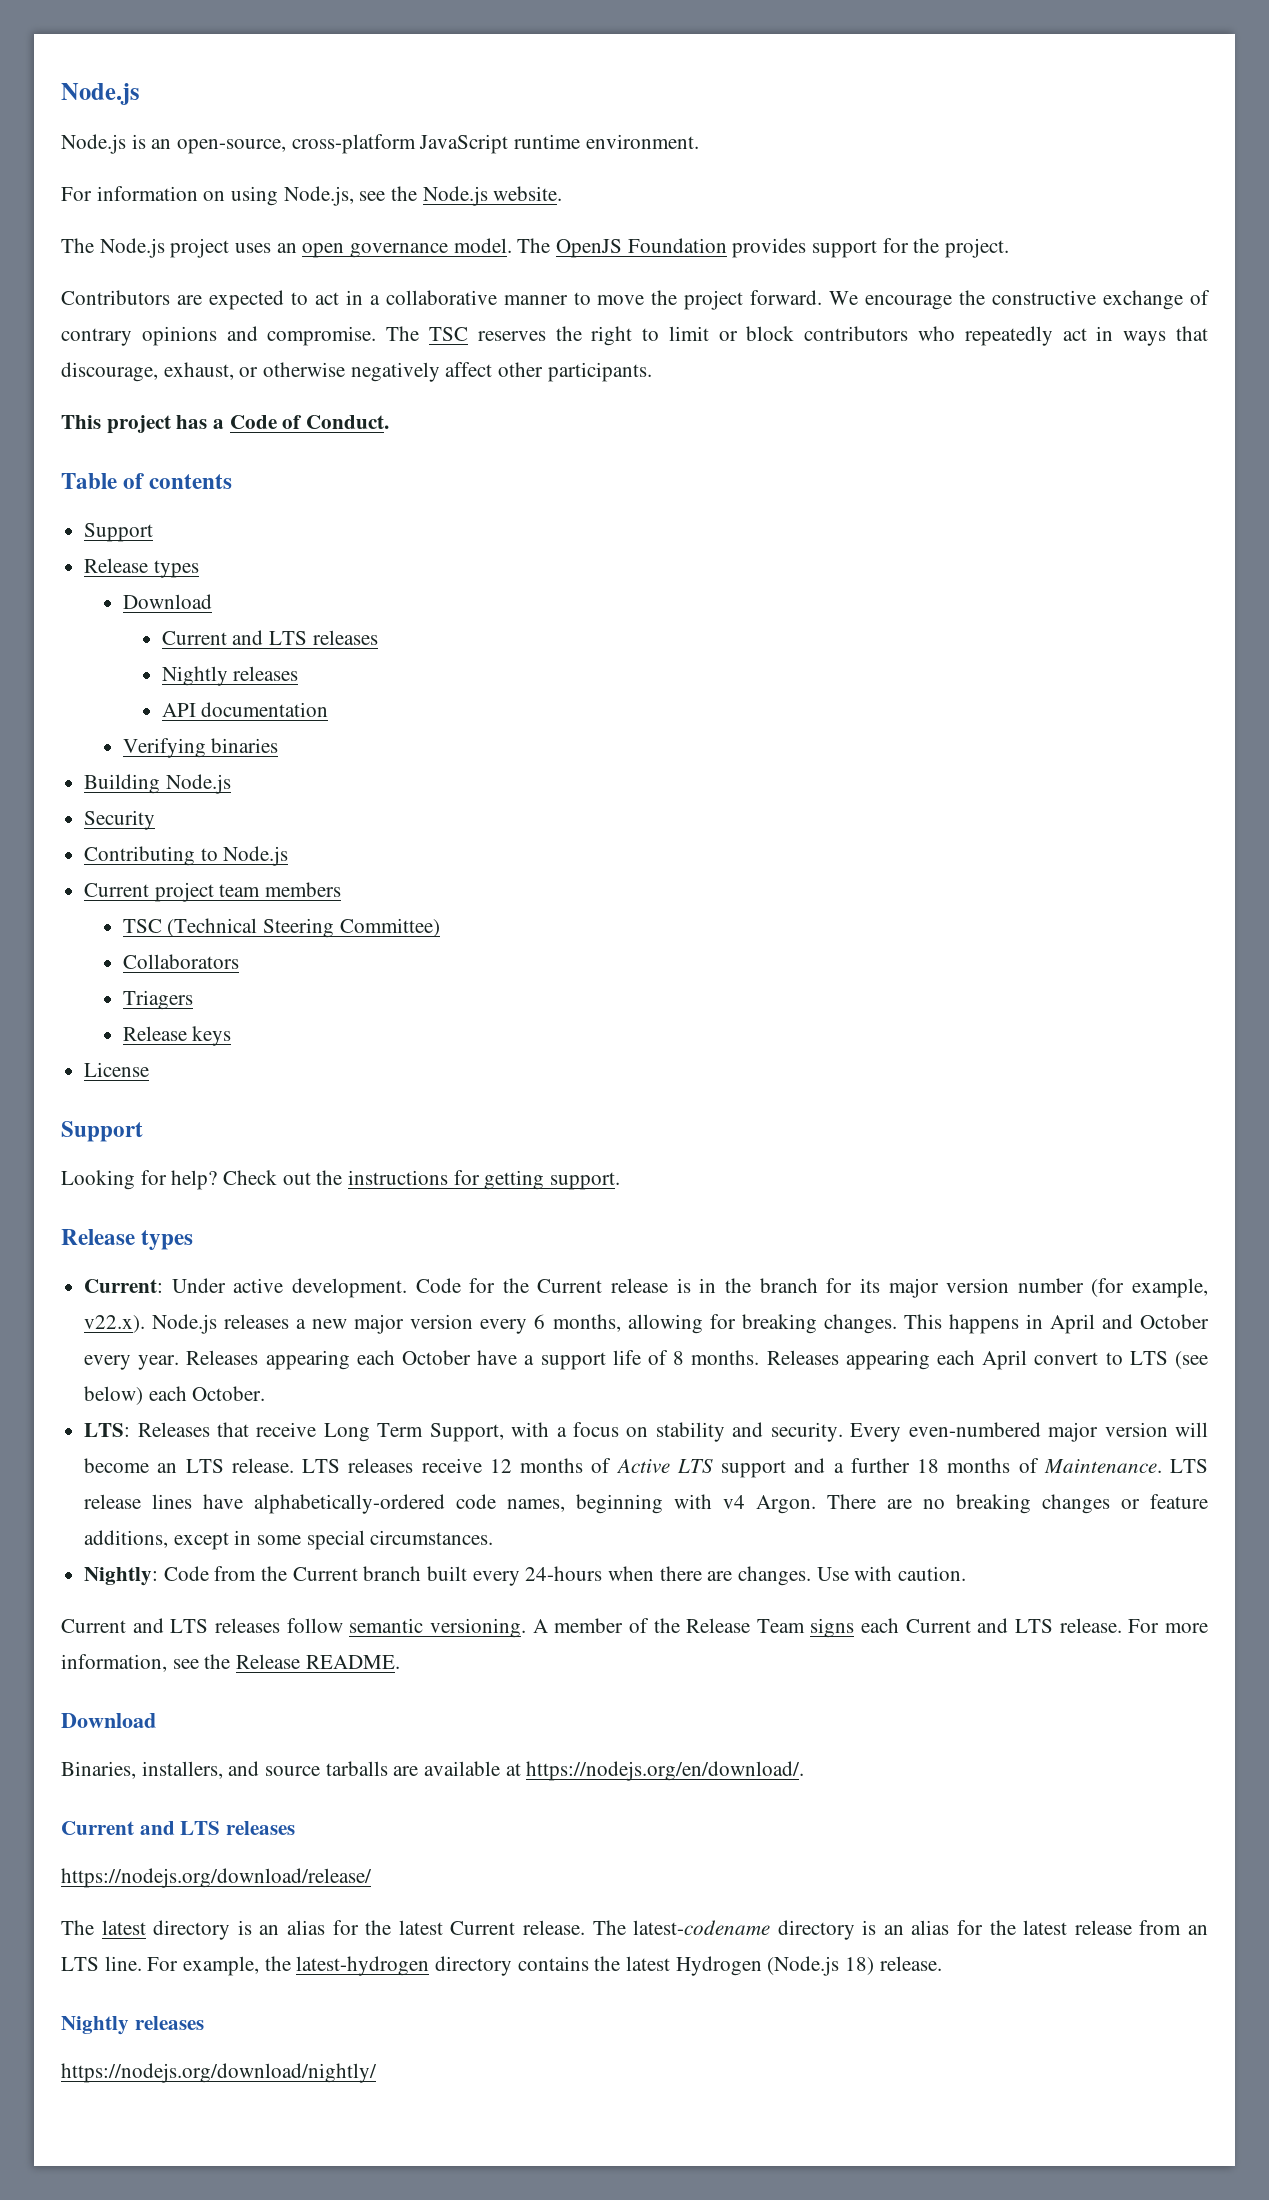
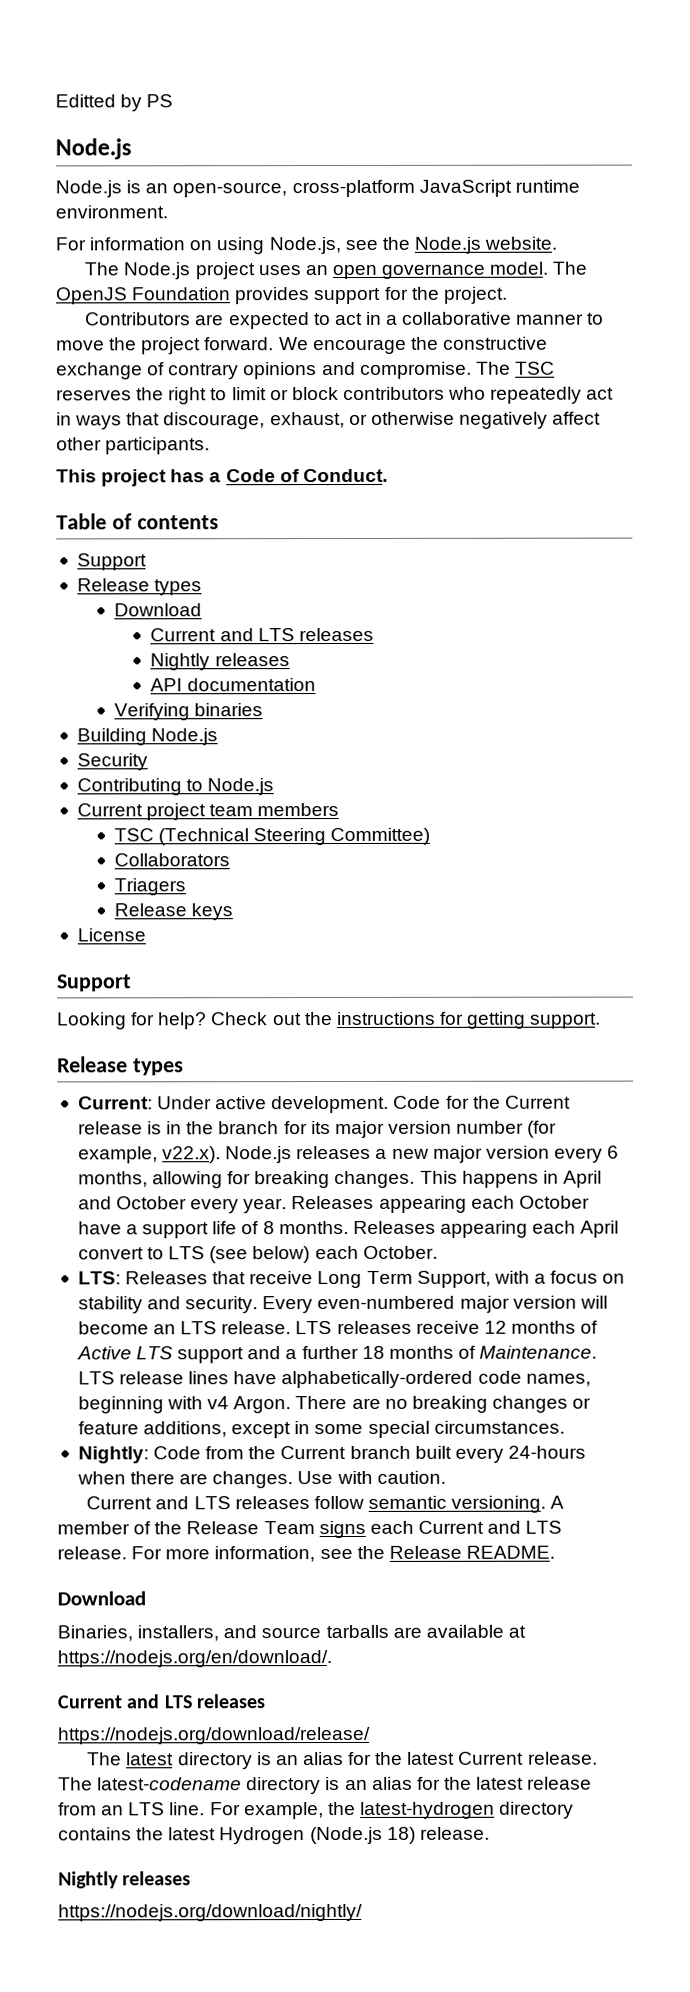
(61, 94) none -> [55,94,174,112] Editted by PS //

